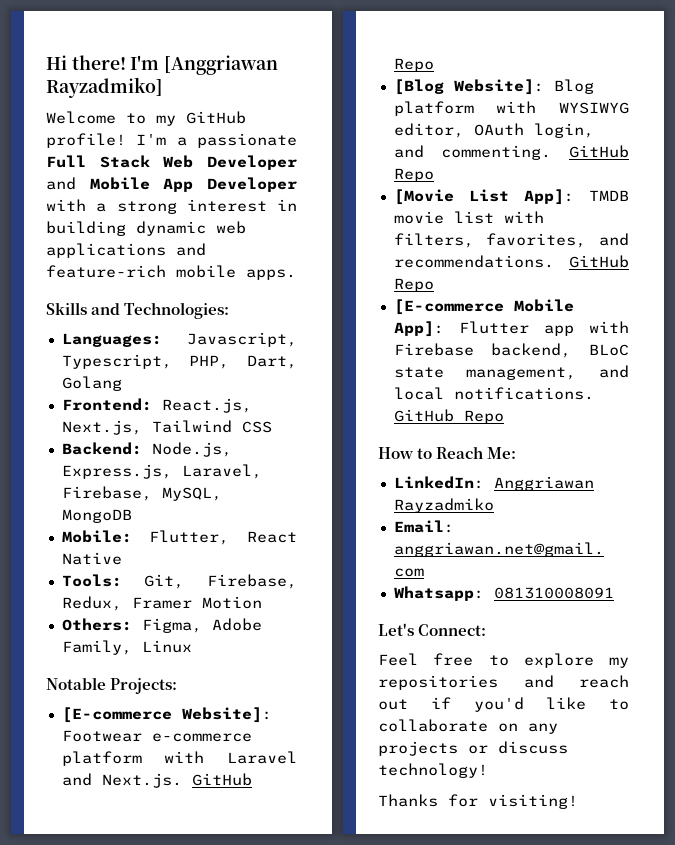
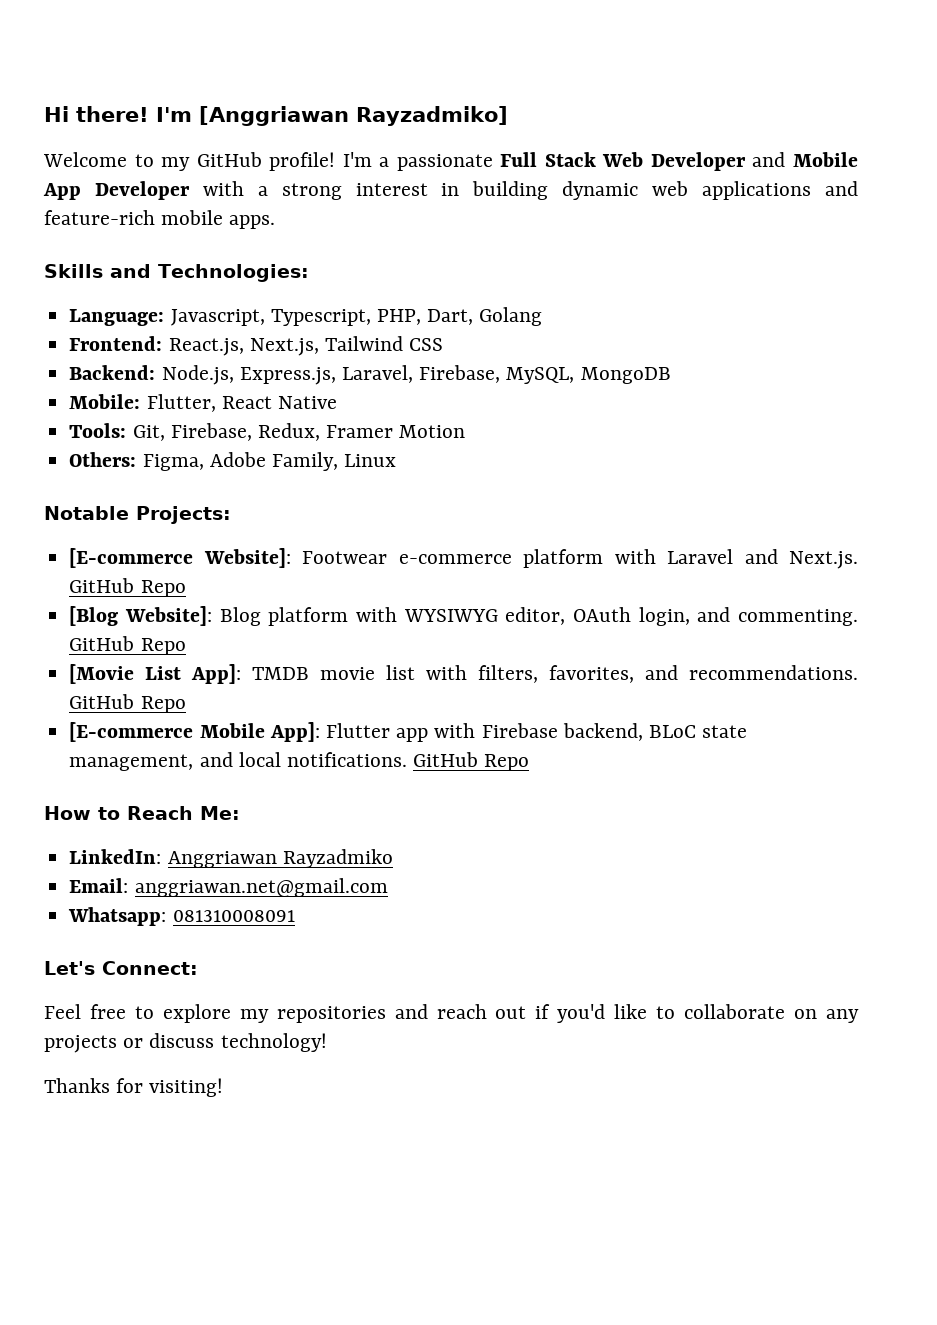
[61,333,162,347] Languages: -> [69,309,165,326] Language:

